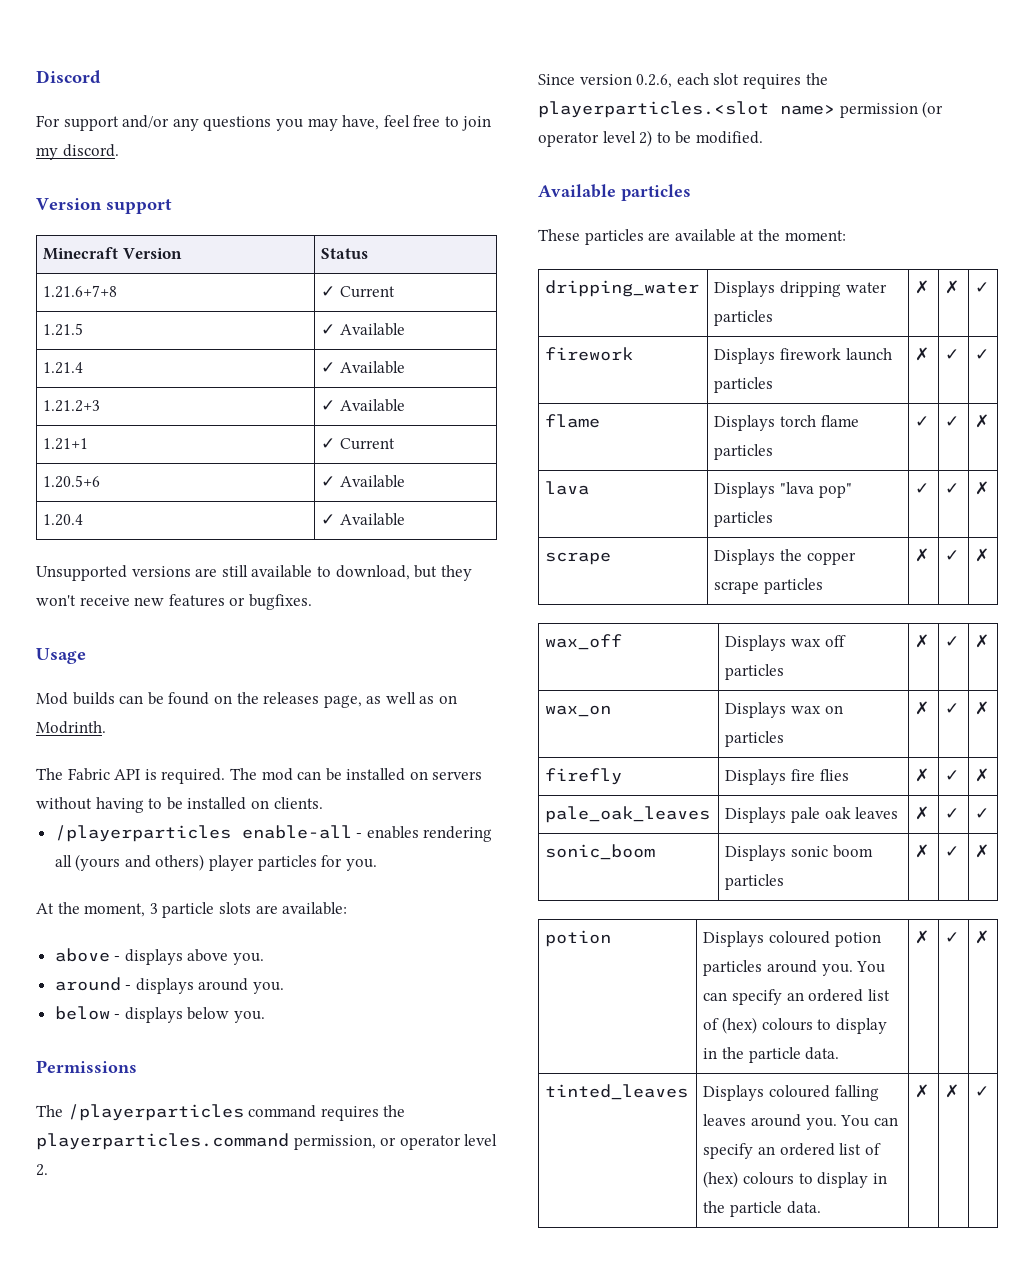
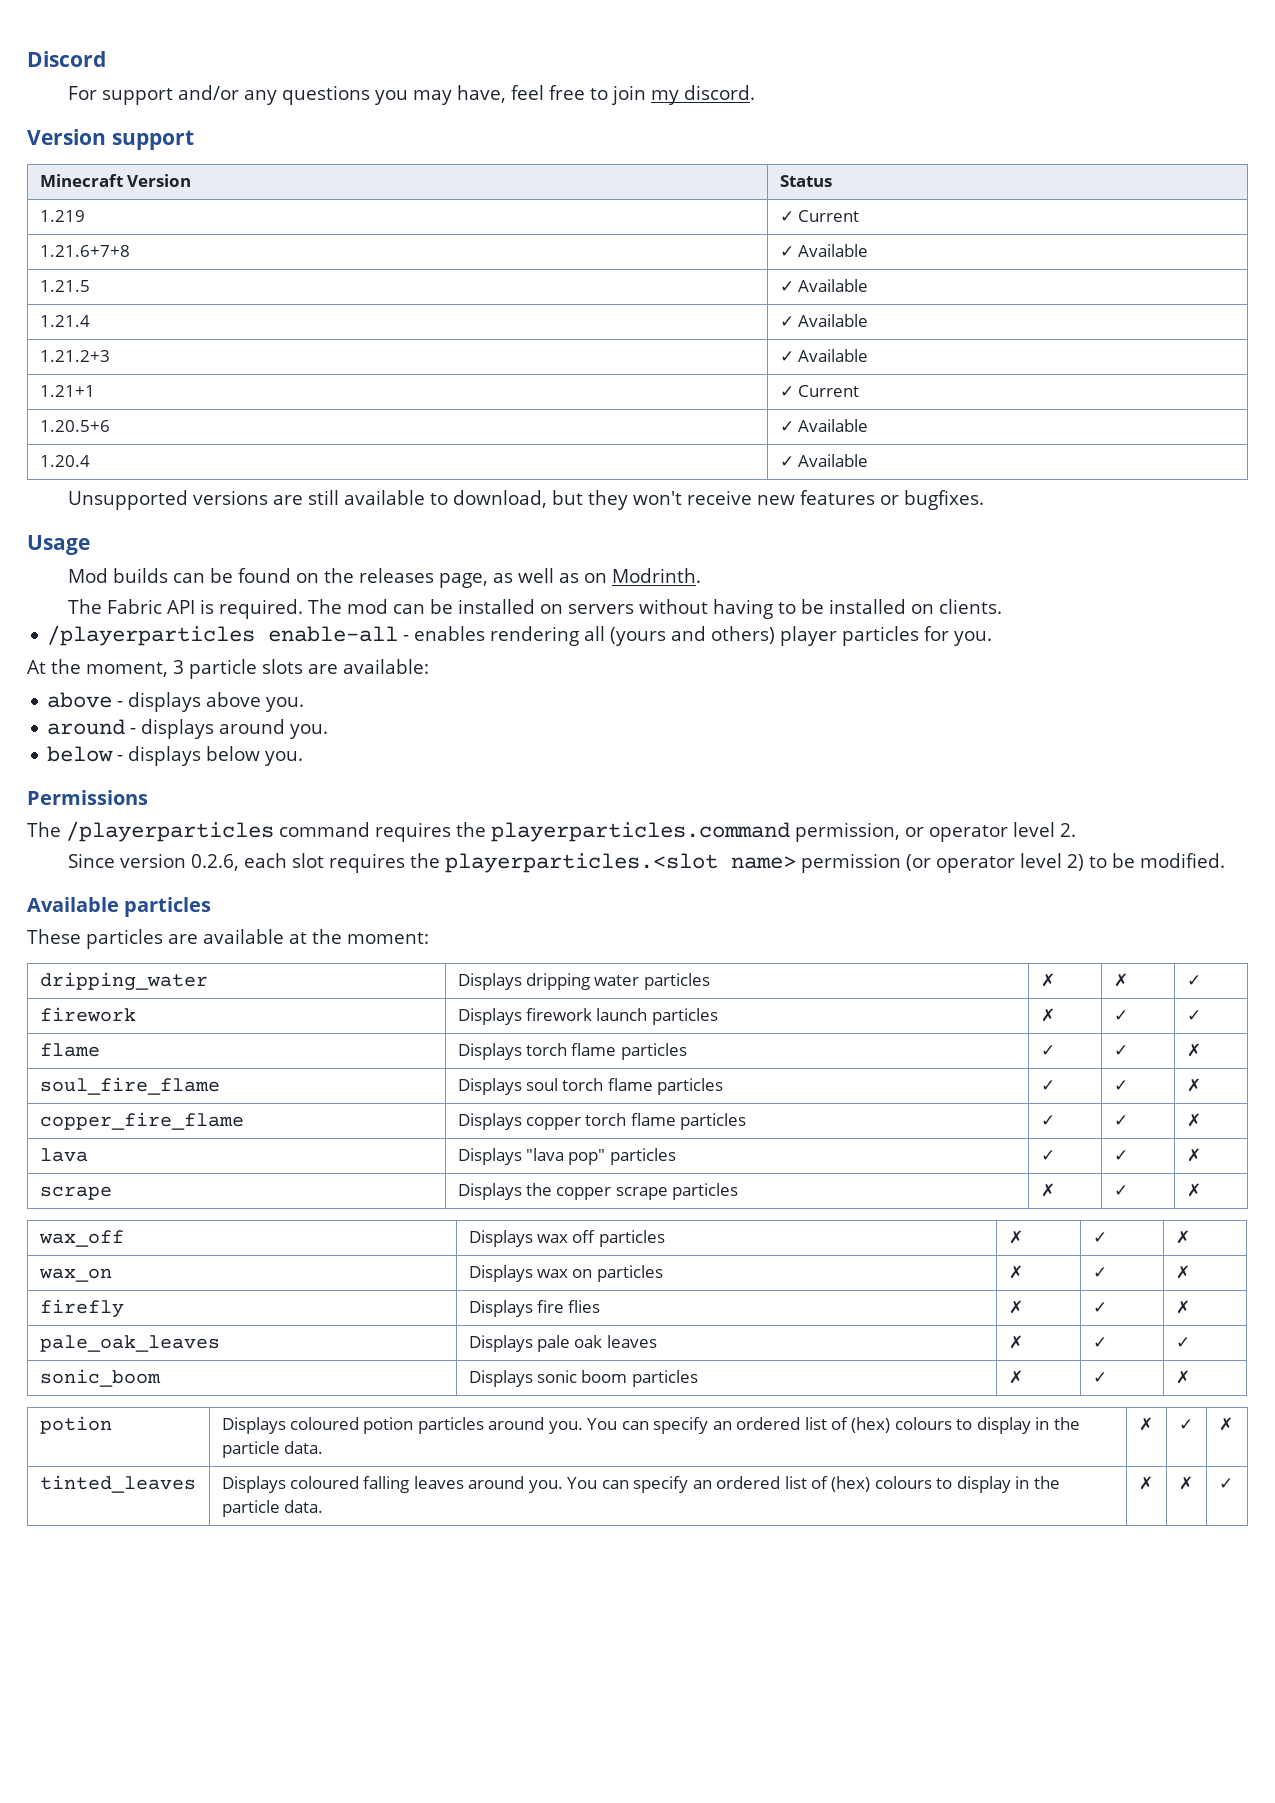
(369, 253) none -> [39,210,85,222] [779,210,859,222] // 1.219 | ✓ Current
[340,286,396,298] Current -> [797,244,868,257] Available
(990, 421) none -> [39,1077,220,1095] [457,1078,724,1095] [1040,1080,1055,1091] [1113,1080,1128,1091] [1186,1078,1201,1092] [39,1112,244,1130] [457,1113,747,1130] [1040,1115,1055,1126] [1113,1115,1128,1126] [1186,1113,1201,1127] // soul_fire_flame | Displays soul torch flame particles | ✓ | ✓ | ✗ // copper_fire_flame | Displays copper torch flame particles | ✓ | ✓ | ✗

